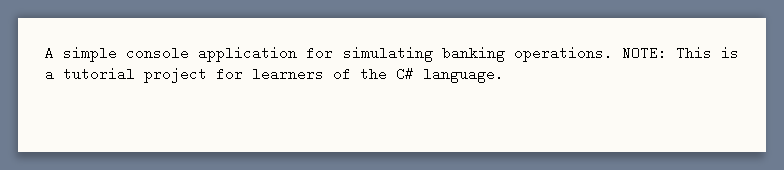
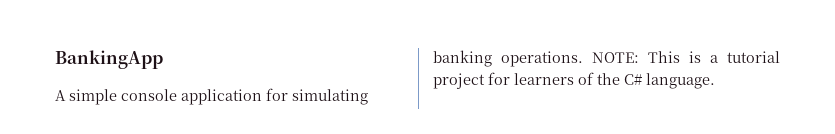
(45, 53) none -> [55,50,163,69] BankingApp //

